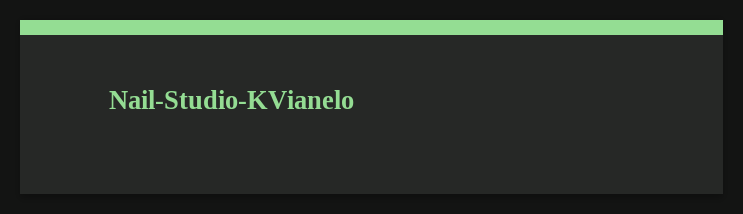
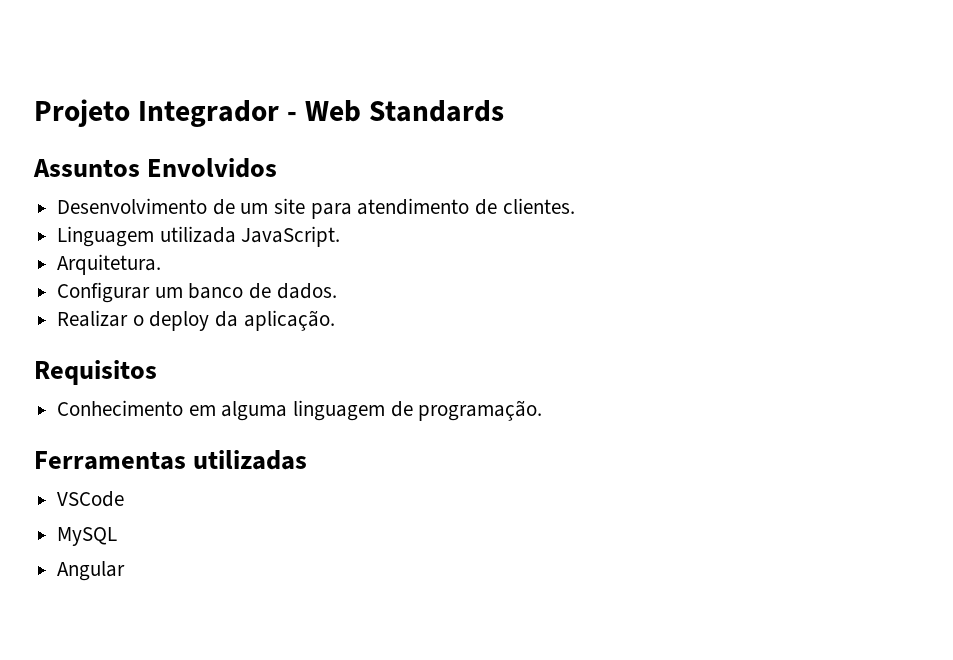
[109,90,354,109] Nail-Studio-KVianelo -> [34,99,504,127] [33,158,278,178] [57,198,575,219] [57,226,341,247] [57,254,162,275] [57,282,337,303] [57,310,335,331] [34,360,157,385] [57,400,543,421] [34,450,308,470] [57,491,125,507] [57,527,118,546] [57,561,126,581] Projeto Integrador - Web Standards // Assuntos Envolvidos // Desenvolvimento de um site para atendimento de clientes. // Linguagem utilizada JavaScript. // Arquitetura. // Configurar um banco de dados. // Realizar o deploy da aplicação. // Requisitos // Conhecimento em alguma linguagem de programação. // Ferramentas utilizadas // VSCode // MySQL // Angular

